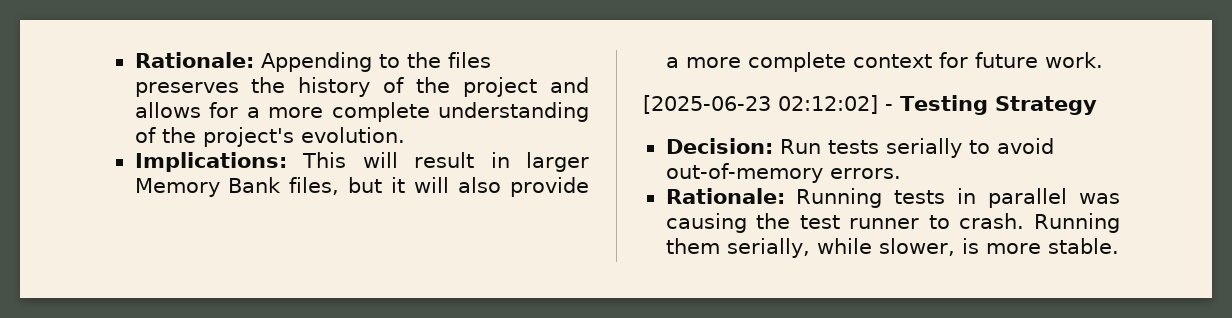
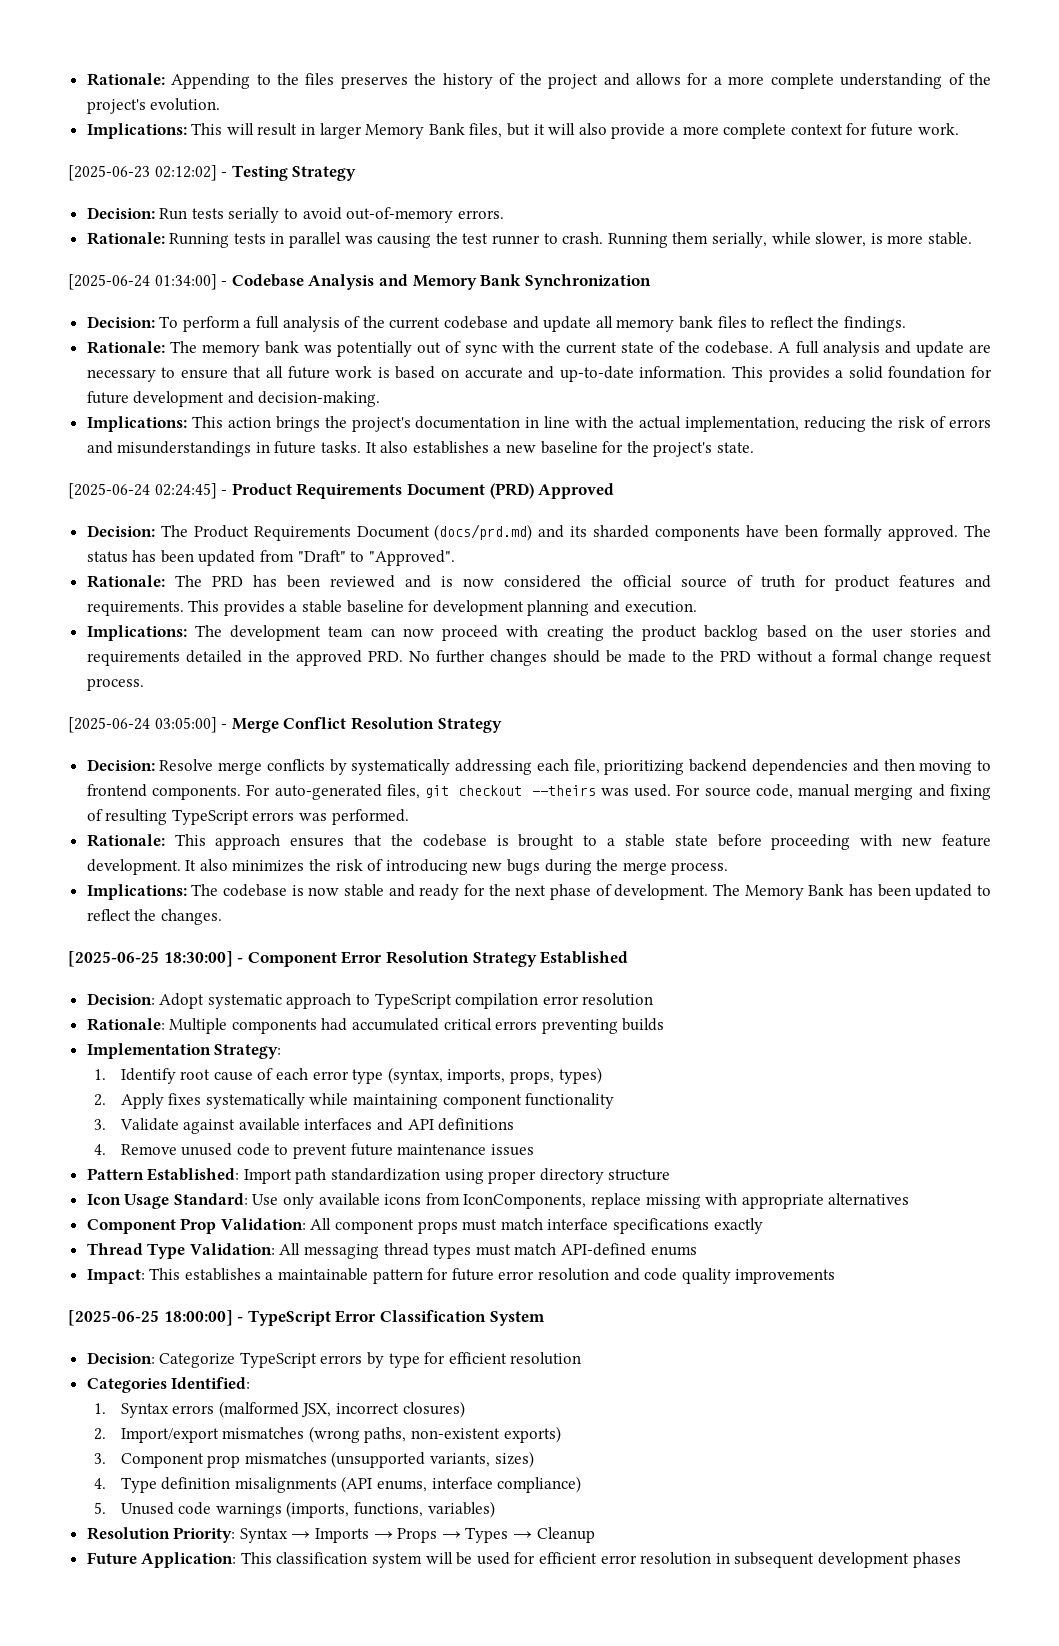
(1119, 246) none -> [68,274,651,290] [86,316,906,332] [86,341,991,357] [86,366,992,382] [86,391,381,407] [86,416,992,432] [86,441,754,457] [68,483,615,499] [86,524,992,541] [86,550,455,566] [86,575,991,591] [86,600,697,616] [86,625,991,641] [86,650,992,666] [86,678,144,691] [68,717,502,733] [86,759,991,775] [86,784,992,800] [86,809,409,825] [86,834,992,850] [86,859,729,875] [86,884,991,900] [86,909,222,925] [68,951,629,967] [86,993,654,1009] [86,1018,665,1034] [86,1043,282,1059] [94,1067,602,1084] [94,1093,615,1109] [94,1118,515,1134] [94,1143,534,1159] [86,1168,671,1184] [86,1193,910,1209] [86,1218,763,1234] [86,1243,697,1259] [86,1268,836,1284] [68,1310,545,1326] [86,1352,582,1368] [86,1377,251,1393] [94,1401,465,1418] [94,1426,561,1443] [94,1451,534,1468] [94,1476,582,1493] [94,1501,495,1518] [86,1527,595,1543] [86,1552,961,1568] // [2025-06-24 01:34:00] - Codebase Analysis and Memory Bank Synchronization // Decision: To perform a full analysis of the current codebase and update all memory bank files to reflect the findings. // Rationale: The memory bank was potentially out of sync with the current state of the codebase. A full analysis and update are necessary to ensure that all future work is based on accurate and up-to-date information. This provides a solid foundation for future development and decision-making. // Implications: This action brings the project's documentation in line with the actual implementation, reducing the risk of errors and misunderstandings in future tasks. It also establishes a new baseline for the project's state. // [2025-06-24 02:24:45] - Product Requirements Document (PRD) Approved // Decision: The Product Requirements Document (docs/prd.md) and its sharded components have been formally approved. The status has been updated from "Draft" to "Approved". // Rationale: The PRD has been reviewed and is now considered the official source of truth for product features and requirements. This provides a stable baseline for development planning and execution. // Implications: The development team can now proceed with creating the product backlog based on the user stories and requirements detailed in the approved PRD. No further changes should be made to the PRD without a formal change request process. // [2025-06-24 03:05:00] - Merge Conflict Resolution Strategy // Decision: Resolve merge conflicts by systematically addressing each file, prioritizing backend dependencies and then moving to frontend components. For auto-generated files, git checkout --theirs was used. For source code, manual merging and fixing of resulting TypeScript errors was performed. // Rationale: This approach ensures that the codebase is brought to a stable state before proceeding with new feature development. It also minimizes the risk of introducing new bugs during the merge process. // Implications: The codebase is now stable and ready for the next phase of development. The Memory Bank has been updated to reflect the changes. // [2025-06-25 18:30:00] - Component Error Resolution Strategy Established // Decision: Adopt systematic approach to TypeScript compilation error resolution // Rationale: Multiple components had accumulated critical errors preventing builds // Implementation Strategy: // 1. Identify root cause of each error type (syntax, imports, props, types) // 2. Apply fixes systematically while maintaining component functionality // 3. Validate against available interfaces and API definitions // 4. Remove unused code to prevent future maintenance issues // Pattern Established: Import path standardization using proper directory structure // Icon Usage Standard: Use only available icons from IconComponents, replace missing with appropriate alternatives // Component Prop Validation: All component props must match interface specifications exactly // Thread Type Validation: All messaging thread types must match API-defined enums // Impact: This establishes a maintainable pattern for future error resolution and code quality improvements // [2025-06-25 18:00:00] - TypeScript Error Classification System // Decision: Categorize TypeScript errors by type for efficient resolution // Categories Identified: // 1. Syntax errors (malformed JSX, incorrect closures) // 2. Import/export mismatches (wrong paths, non-existent exports) // 3. Component prop mismatches (unsupported variants, sizes) // 4. Type definition misalignments (API enums, interface compliance) // 5. Unused code warnings (imports, functions, variables) // Resolution Priority: Syntax → Imports → Props → Types → Cleanup // Future Application: This classification system will be used for efficient error resolution in subsequent development phases

